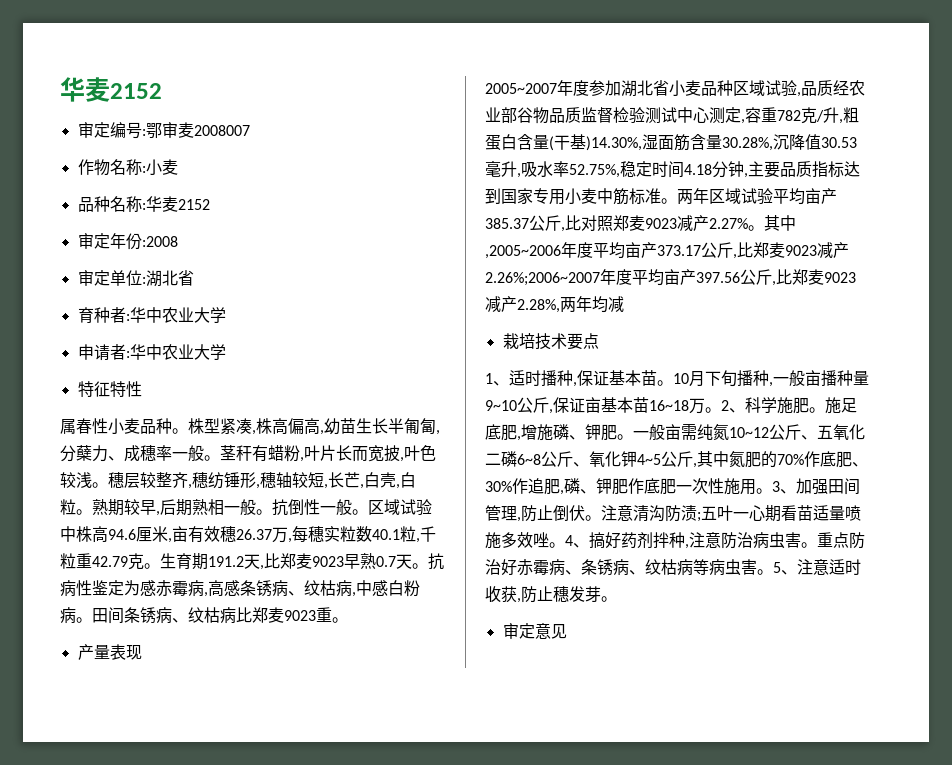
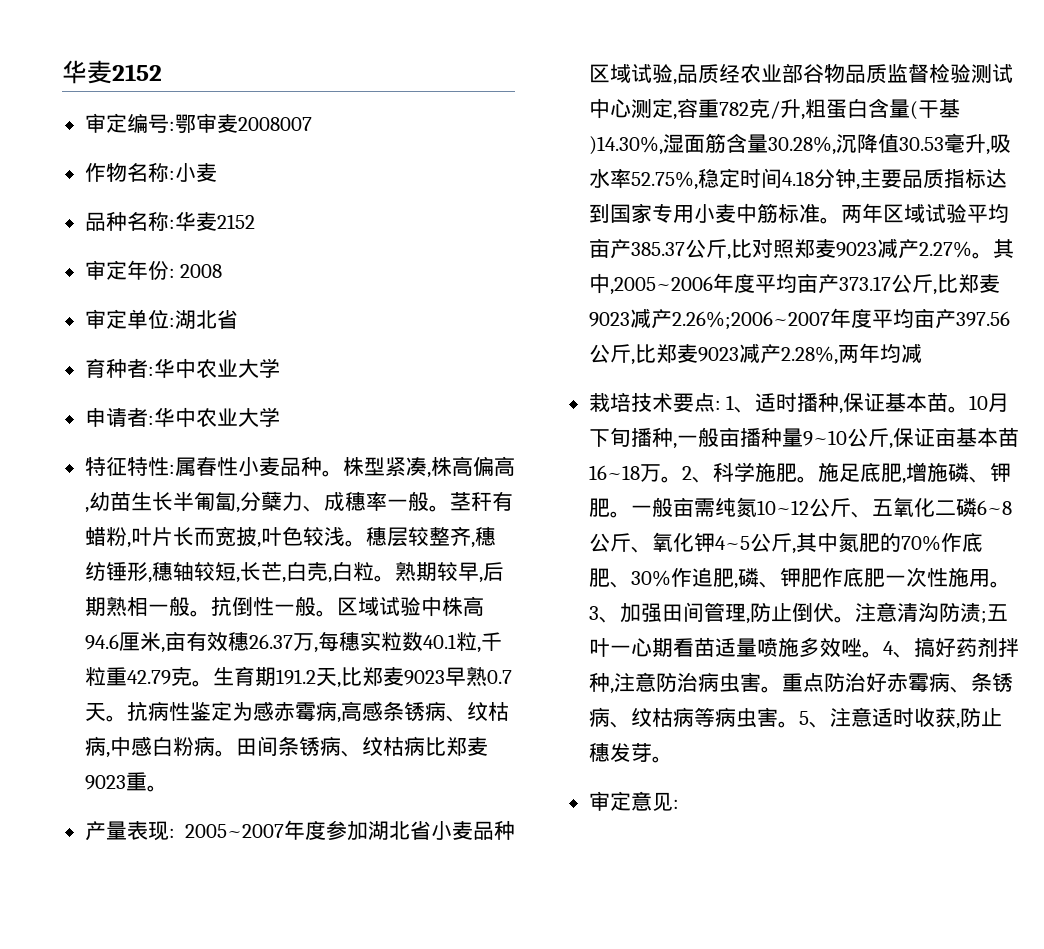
[141,236,178,247] :2008 -> [168,264,223,278] : 2008
(142, 389) // -> [168,464,175,474] :
(142, 652) // -> [168,828,175,838] :
(599, 341) // -> [714,400,721,410] :
(567, 631) none -> [672,799,679,809] :

